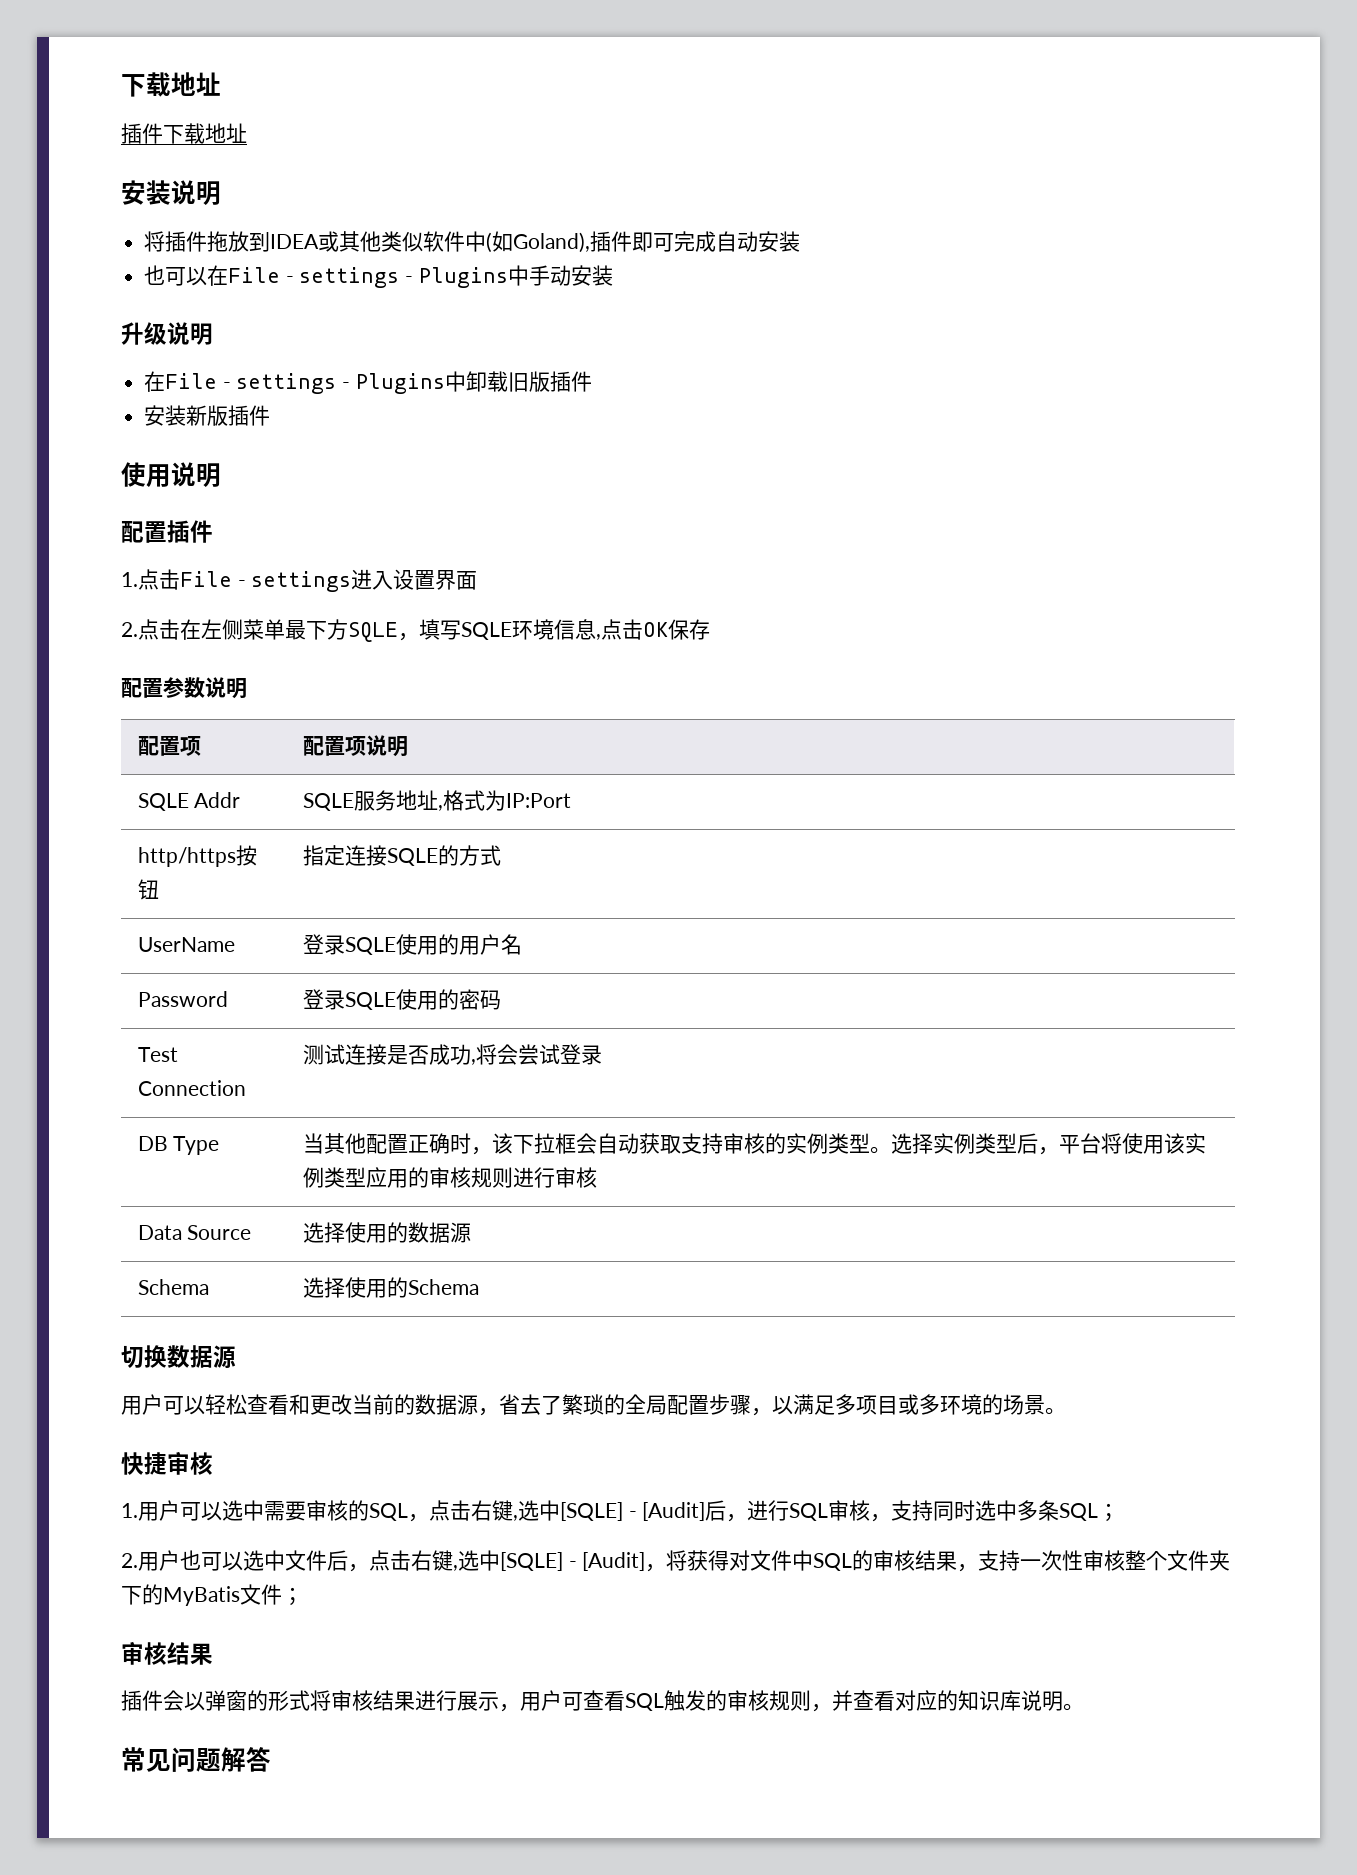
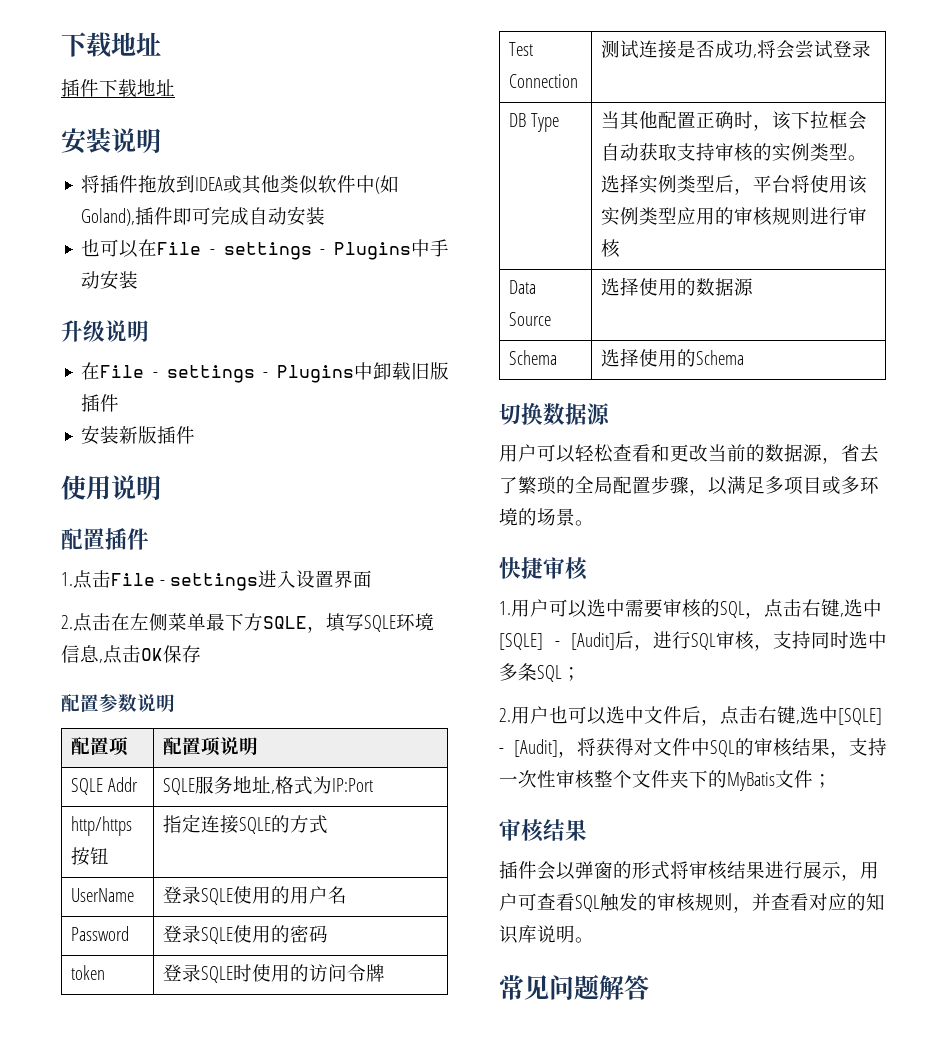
(501, 1000) none -> [71,965,106,980] [163,964,386,983] // token | 登录SQLE时使用的访问令牌

